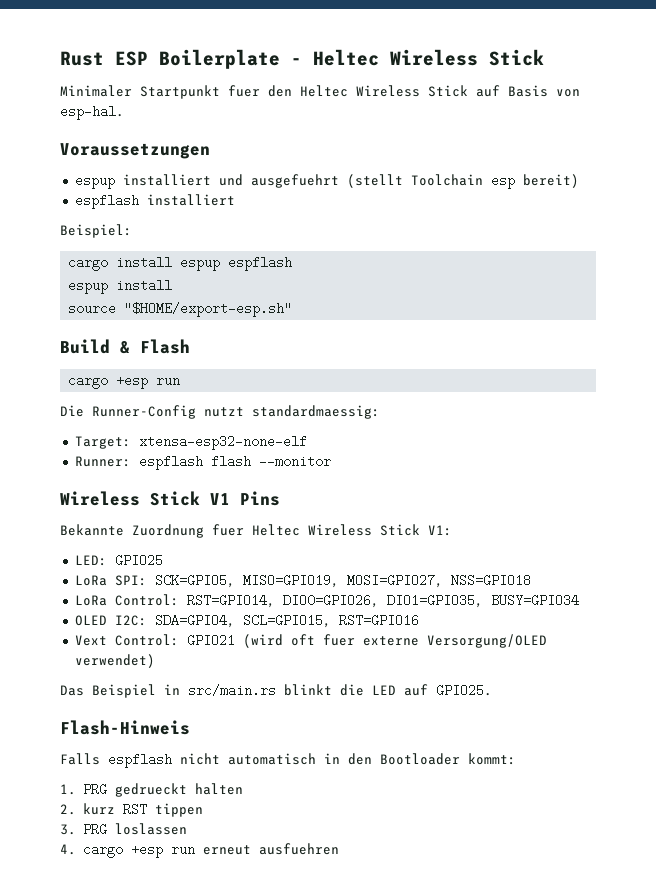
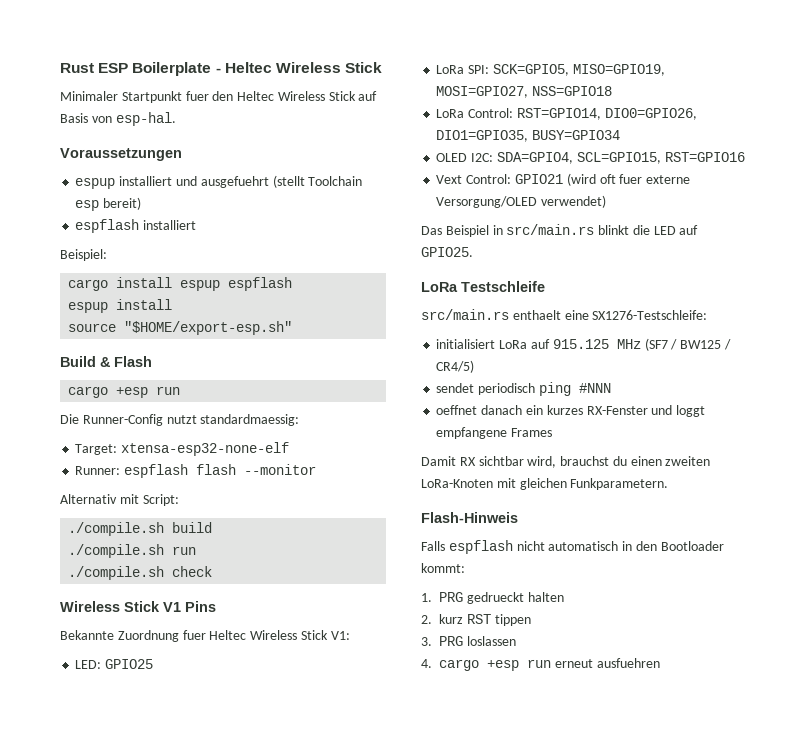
(331, 461) none -> [60,494,179,506] [68,522,213,536] [68,544,197,558] [68,566,213,580] // Alternativ mit Script: // ./compile.sh build // ./compile.sh run // ./compile.sh check
(492, 690) none -> [421,281,545,292] [421,309,708,320] [436,338,731,351] [436,360,475,373] [436,382,611,396] [436,405,706,417] [436,427,553,439] [421,456,711,468] [421,478,669,490] // LoRa Testschleife // src/main.rs enthaelt eine SX1276-Testschleife: // initialisiert LoRa auf 915.125 MHz (SF7 / BW125 / CR4/5) // sendet periodisch ping #NNN // oeffnet danach ein kurzes RX-Fenster und loggt empfangene Frames // Damit RX sichtbar wird, brauchst du einen zweiten LoRa-Knoten mit gleichen Funkparametern.

